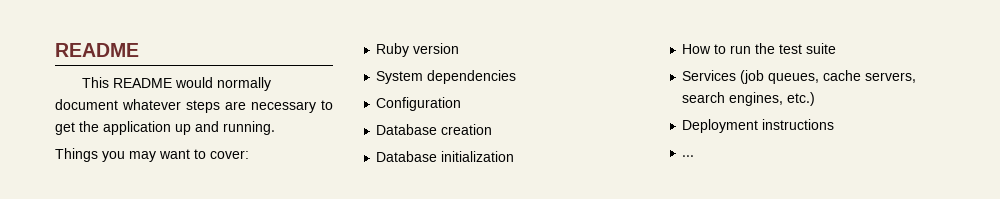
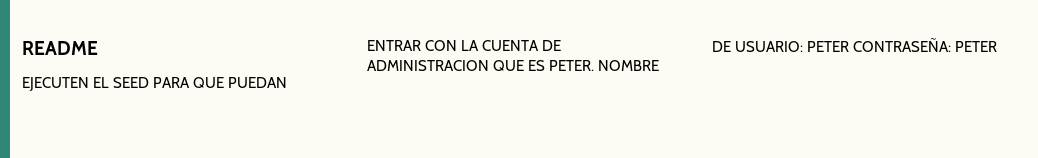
[81,77,271,91] [55,99,333,113] [55,121,275,135] [55,148,249,162] [376,43,460,57] [376,70,517,84] [376,97,462,111] [376,124,493,135] [376,151,515,162] [682,43,837,54] [682,70,917,84] [682,92,816,106] [682,119,835,133] [682,155,695,157] This README would normally document whatever steps are necessary to get the application up and running. // Things you may want to cover: // Ruby version // System dependencies // Configuration // Database creation // Database initialization // How to run the test suite // Services (job queues, cache servers, search engines, etc.) // Deployment instructions // ... -> [22,77,288,91] [367,40,562,51] [367,60,660,71] [712,38,998,52] EJECUTEN EL SEED PARA QUE PUEDAN ENTRAR CON LA CUENTA DE ADMINISTRACION QUE ES PETER. NOMBRE DE USUARIO: PETER CONTRASEÑA: PETER

